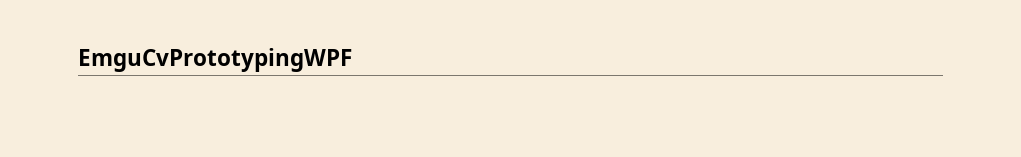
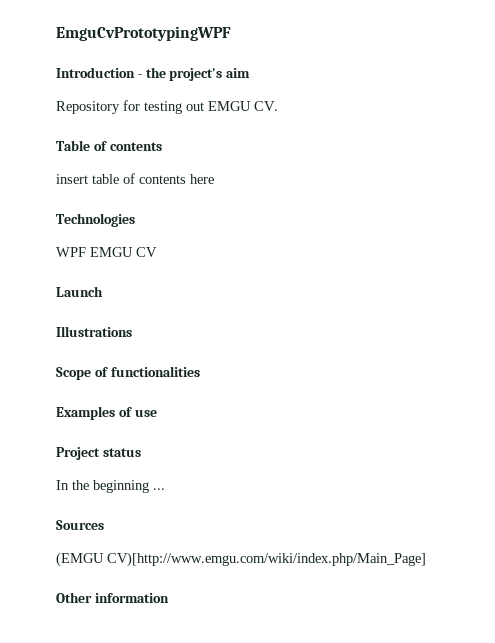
(352, 60) none -> [56,67,251,81] [56,100,278,114] [56,140,162,151] [56,173,214,184] [56,213,135,227] [56,247,157,257] [56,286,103,297] [56,326,132,337] [56,366,200,380] [56,406,157,420] [56,447,141,460] [56,480,165,493] [56,520,104,530] [56,552,426,567] [56,592,169,603] // Introduction - the project's aim // Repository for testing out EMGU CV. // Table of contents // insert table of contents here // Technologies // WPF EMGU CV // Launch // Illustrations // Scope of functionalities // Examples of use // Project status // In the beginning ... // Sources // (EMGU CV)[http://www.emgu.com/wiki/index.php/Main_Page] // Other information

